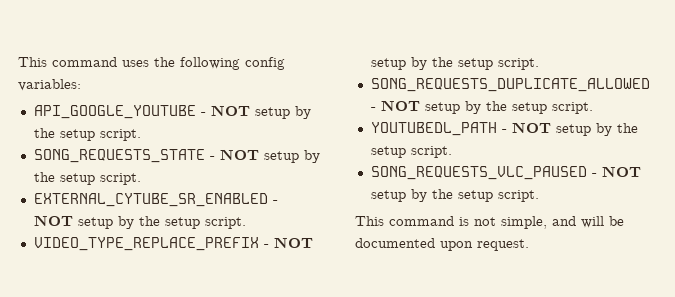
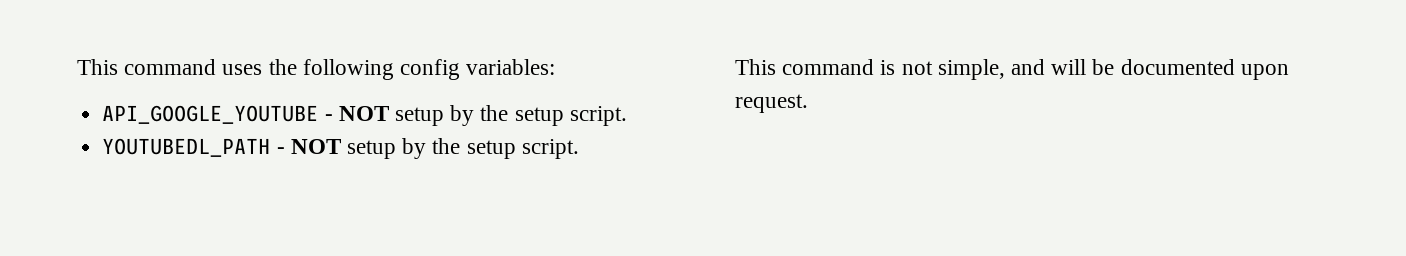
[33,149,320,163] [33,172,141,185] [33,193,278,207] [33,215,246,229] [33,237,313,251] [370,57,539,70] [370,78,650,92] [370,100,593,114] // SONG_REQUESTS_STATE - NOT setup by the setup script. // EXTERNAL_CYTUBE_SR_ENABLED - NOT setup by the setup script. // VIDEO_TYPE_REPLACE_PREFIX - NOT setup by the setup script. // SONG_REQUESTS_DUPLICATE_ALLOWED - NOT setup by the setup script. -> (627, 116) none
[370,166,641,180] [370,189,539,202] // SONG_REQUESTS_VLC_PAUSED - NOT setup by the setup script. -> (579, 149) none

